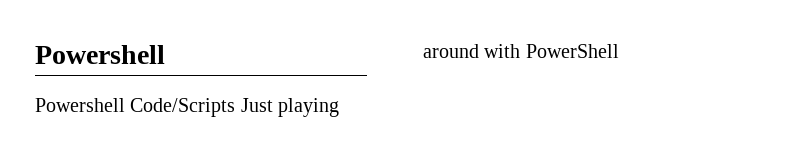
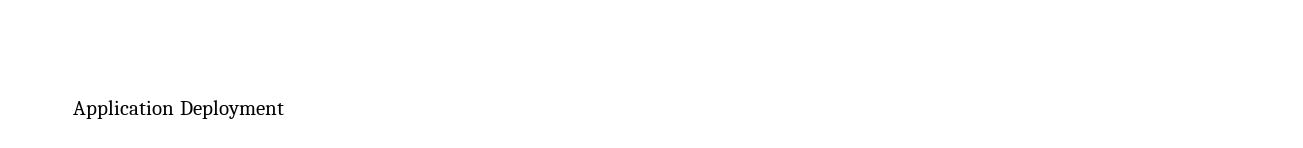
[35,45,165,64] [35,98,340,117] [423,44,619,58] Powershell // Powershell Code/Scripts Just playing around with PowerShell -> [73,100,284,119] Application Deployment

